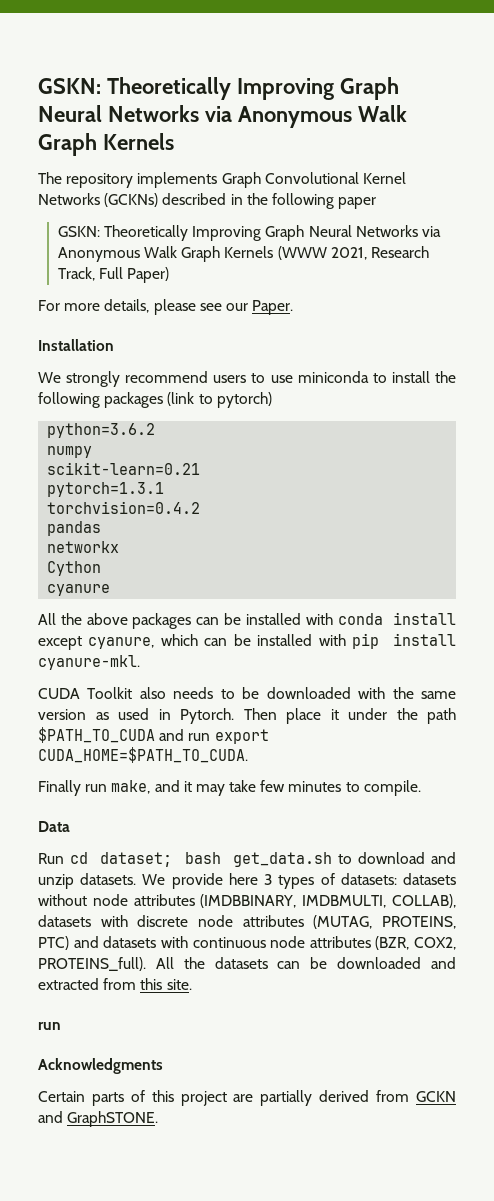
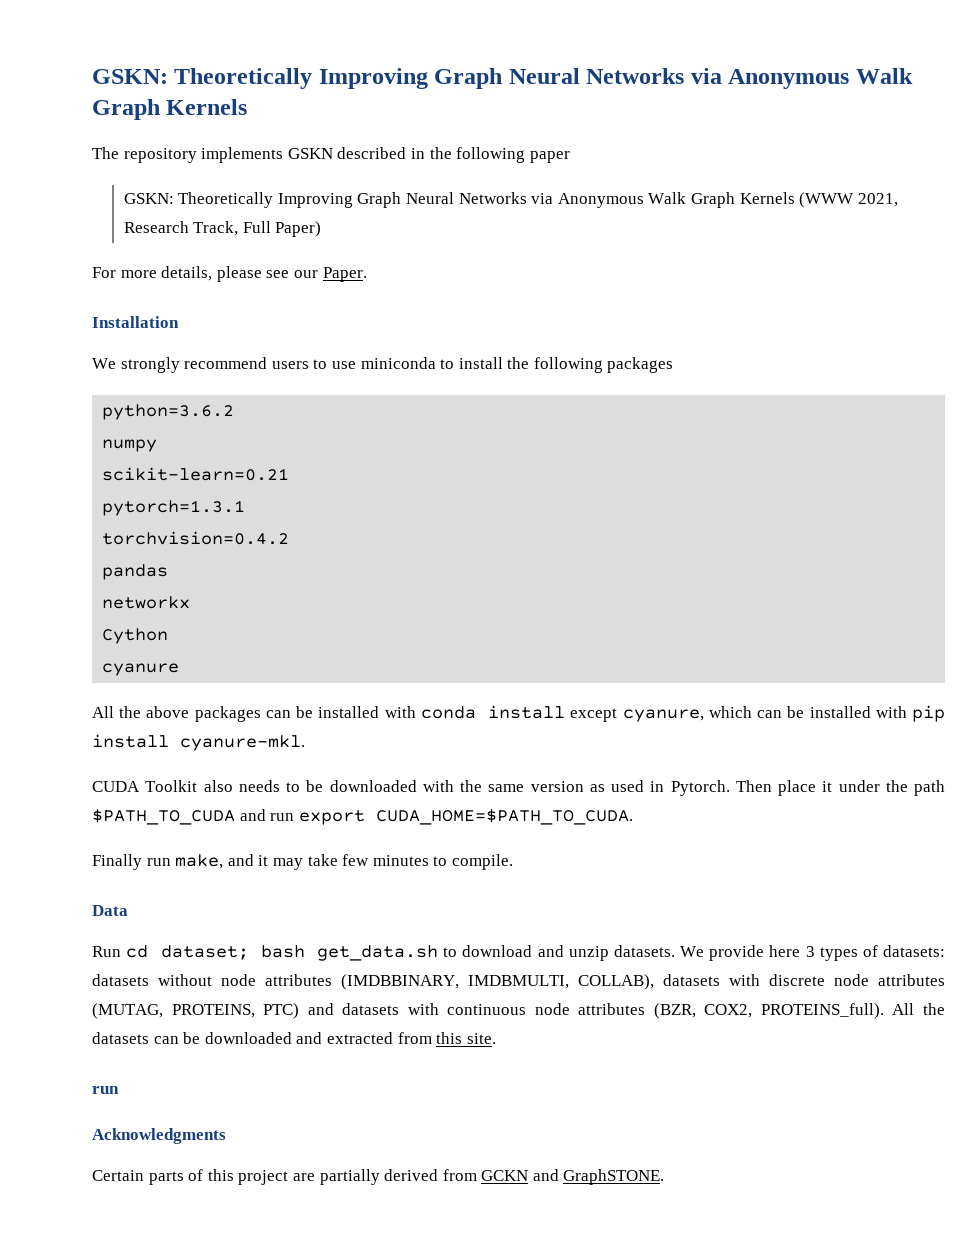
[221,172,406,188] [38,193,159,207] Graph Convolutional Kernel Networks (GCKNs) -> [287,148,333,159] GSKN
[167,392,272,408] (link to pytorch) -> (674, 365) none

